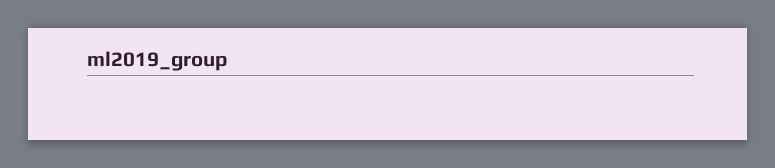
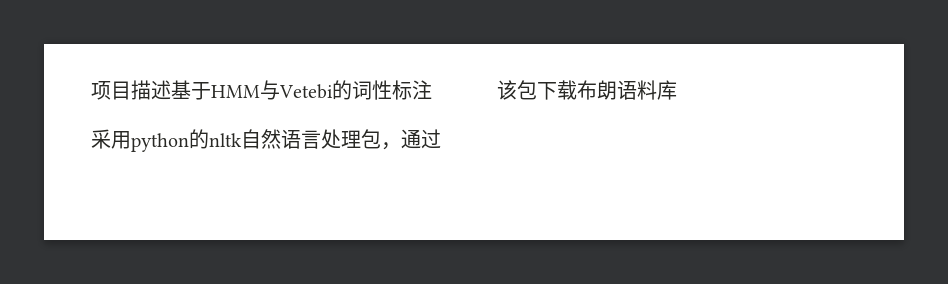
[87,51,227,71] ml2019_group -> [91,80,432,100] [91,129,441,152] [497,80,677,100] 项目描述基于HMM与Vetebi的词性标注 // 采用python的nltk自然语言处理包，通过该包下载布朗语料库

